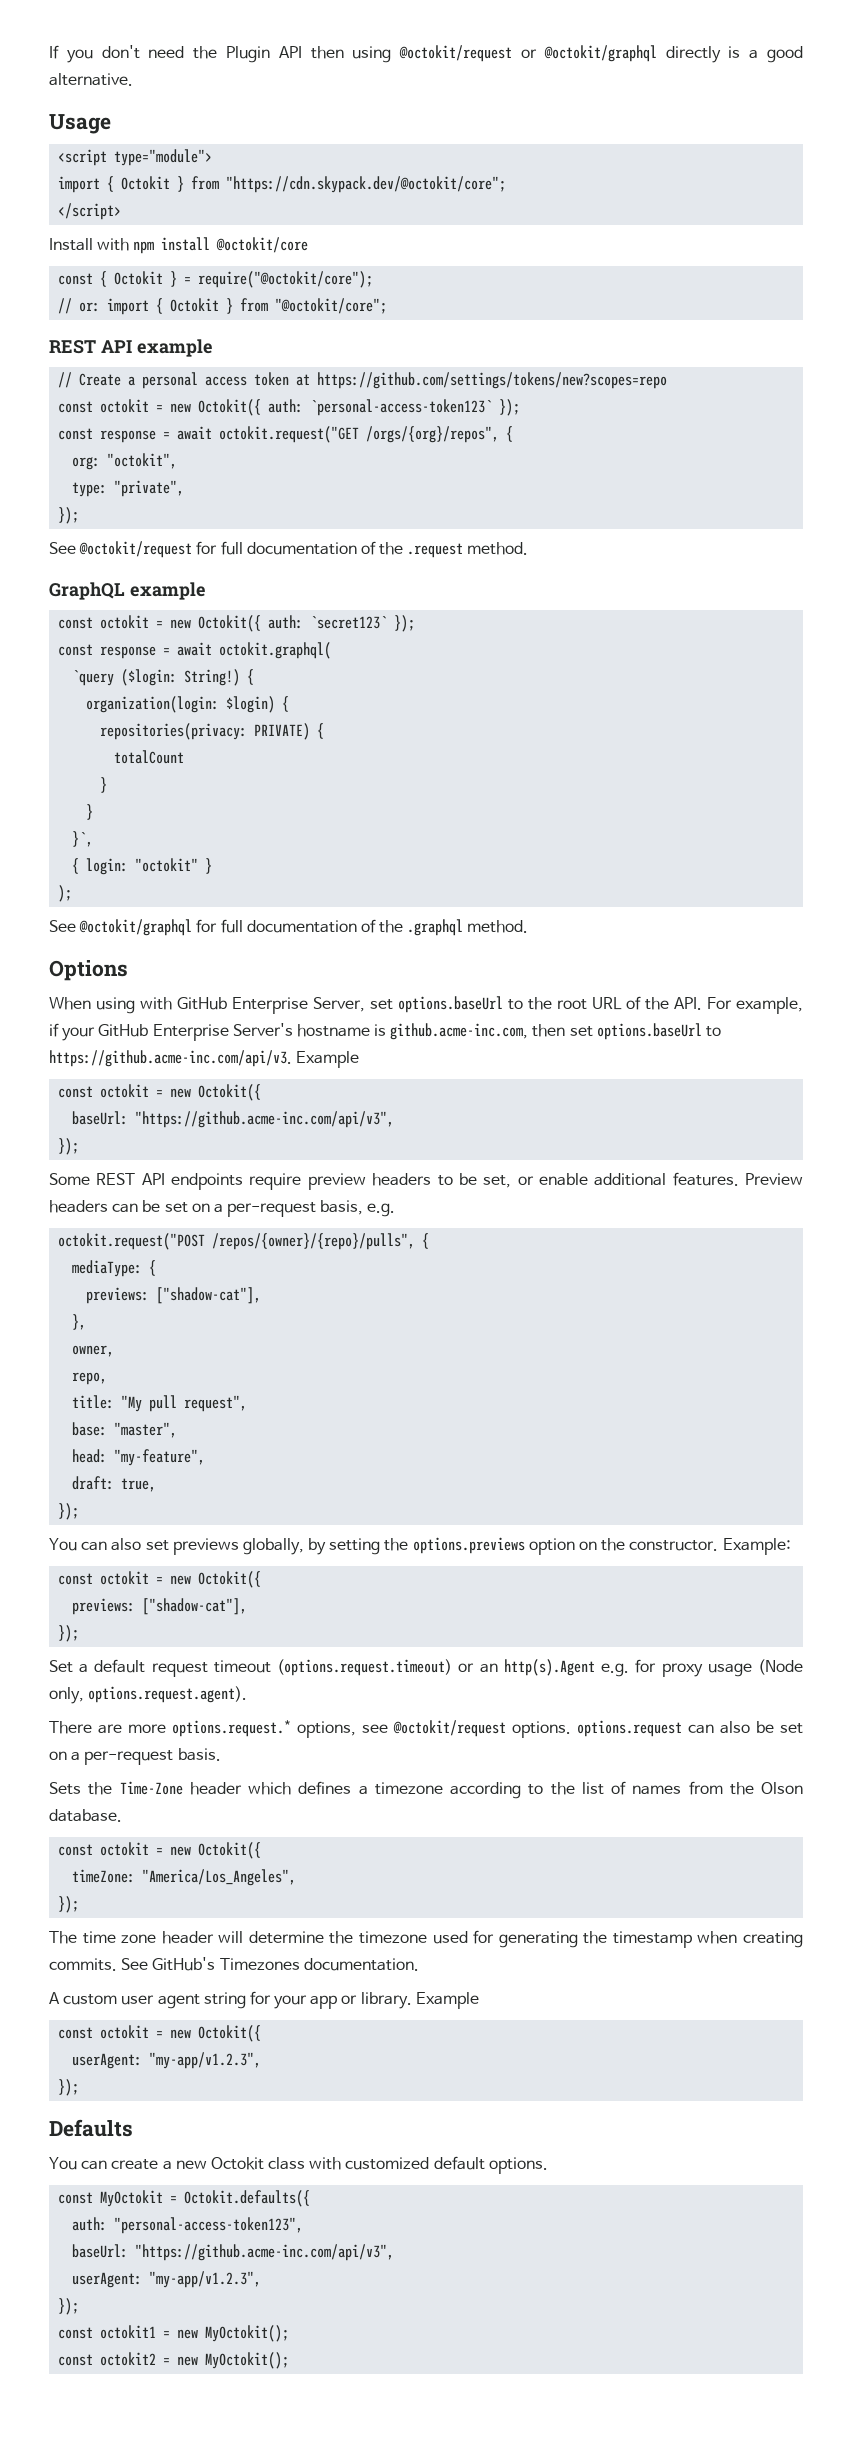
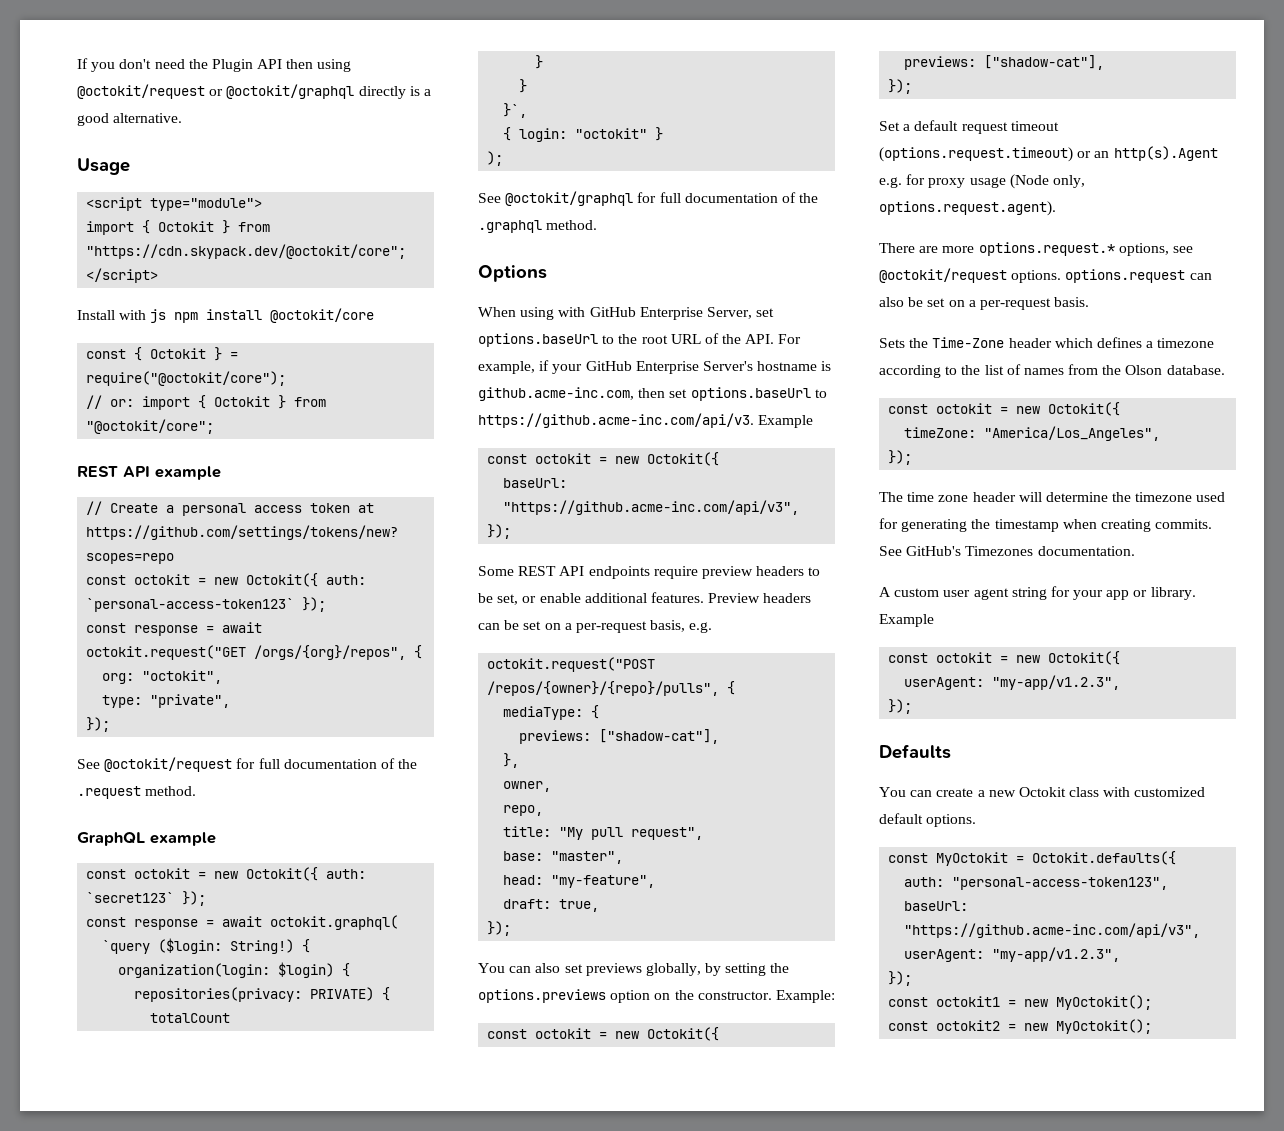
(130, 244) none -> [150,309,167,323] js

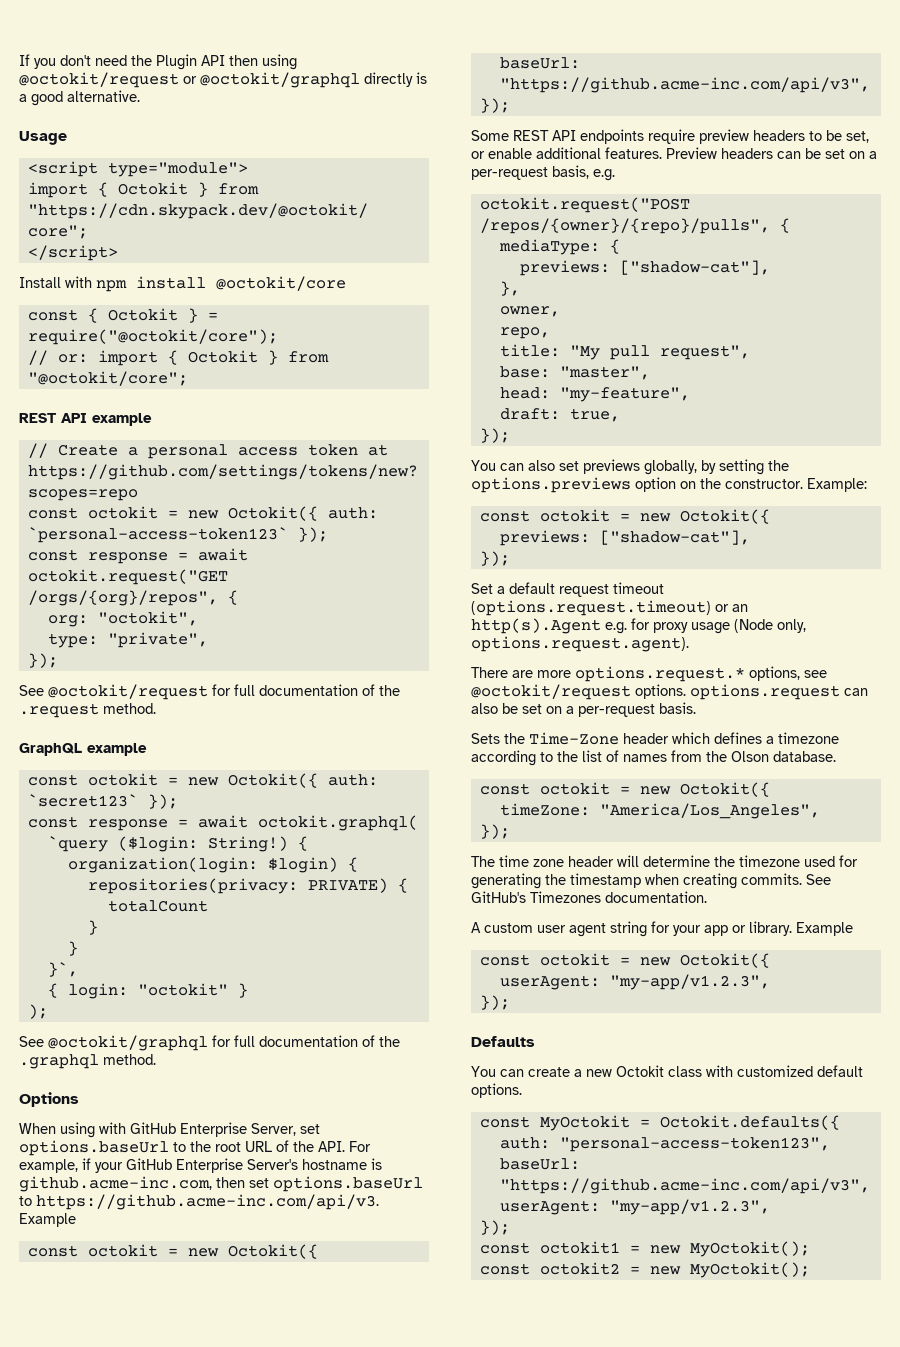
[150,309,167,323] js -> (92, 282) none

